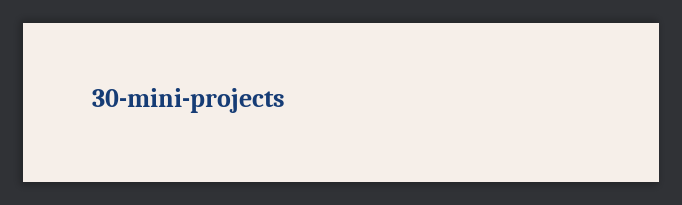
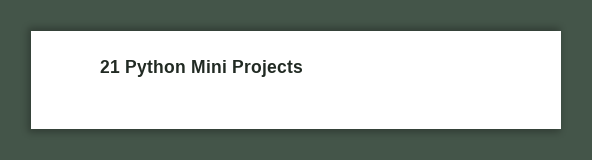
[92,88,285,113] 30-mini-projects -> [100,60,303,77] 21 Python Mini Projects

